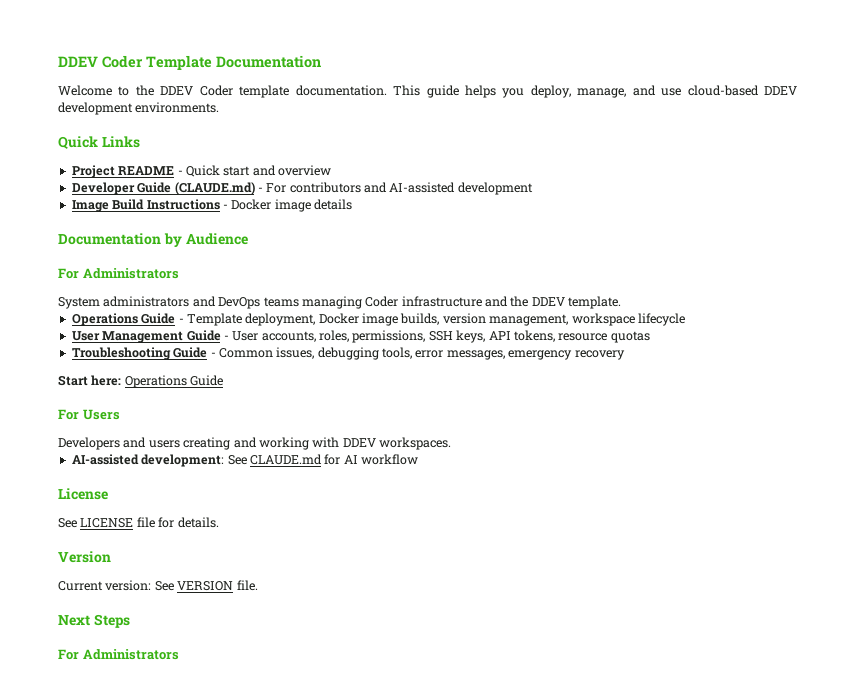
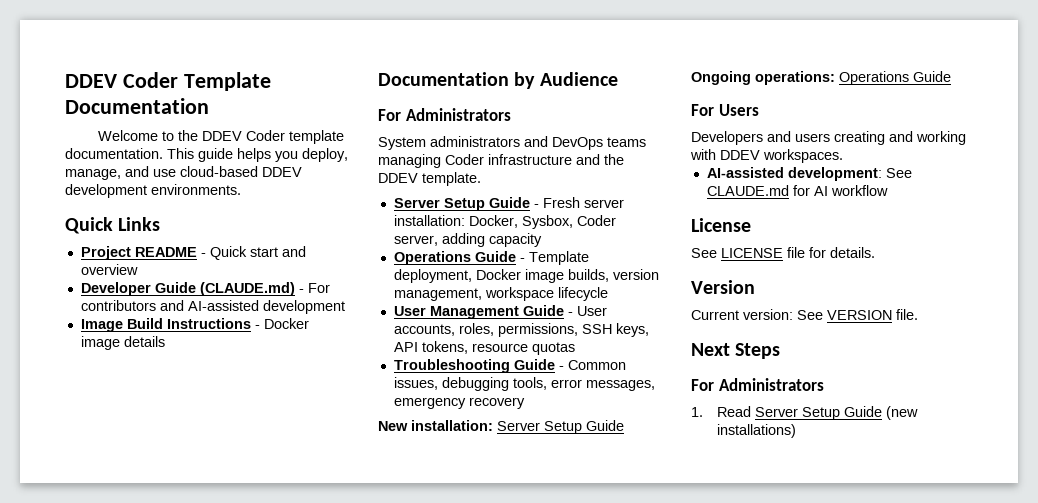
(622, 302) none -> [393,197,624,211] [393,215,616,229] [393,233,542,247] // Server Setup Guide - Fresh server installation: Docker, Sysbox, Coder server, adding capacity
[58,375,122,386] Start here: -> [378,420,624,434] [691,71,835,85] New installation: Server Setup Guide Ongoing operations:
(179, 654) none -> [691,406,918,420] [716,424,796,438] // 1. Read Server Setup Guide (new installations)

